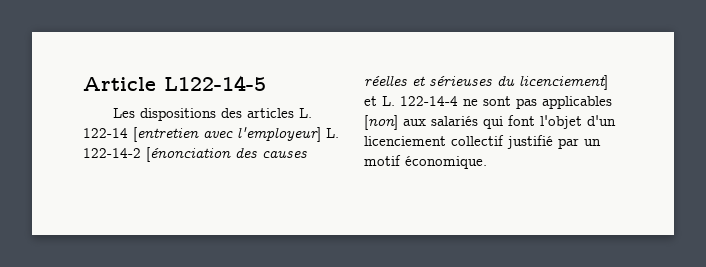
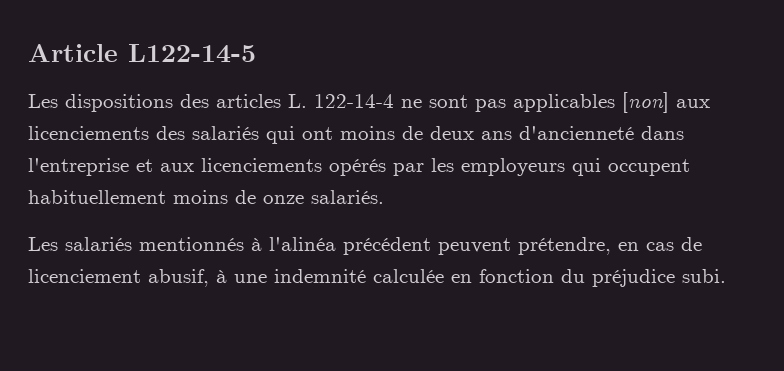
[83,127,339,142] [83,147,307,162] [364,75,608,90] [364,96,395,106] 122-14 [entretien avec l'employeur] L. 122-14-2 [énonciation des causes réelles et sérieuses du licenciement] et L. -> (307, 101) none
[431,115,616,129] [364,135,601,149] [364,155,487,169] salariés qui font l'objet d'un licenciement collectif justifié par un motif économique. -> [28,126,684,144] [28,158,690,176] [28,190,384,204] [28,237,702,255] [28,269,726,287] licenciements des salariés qui ont moins de deux ans d'ancienneté dans l'entreprise et aux licenciements opérés par les employeurs qui occupent habituellement moins de onze salariés. // Les salariés mentionnés à l'alinéa précédent peuvent prétendre, en cas de licenciement abusif, à une indemnité calculée en fonction du préjudice subi.

